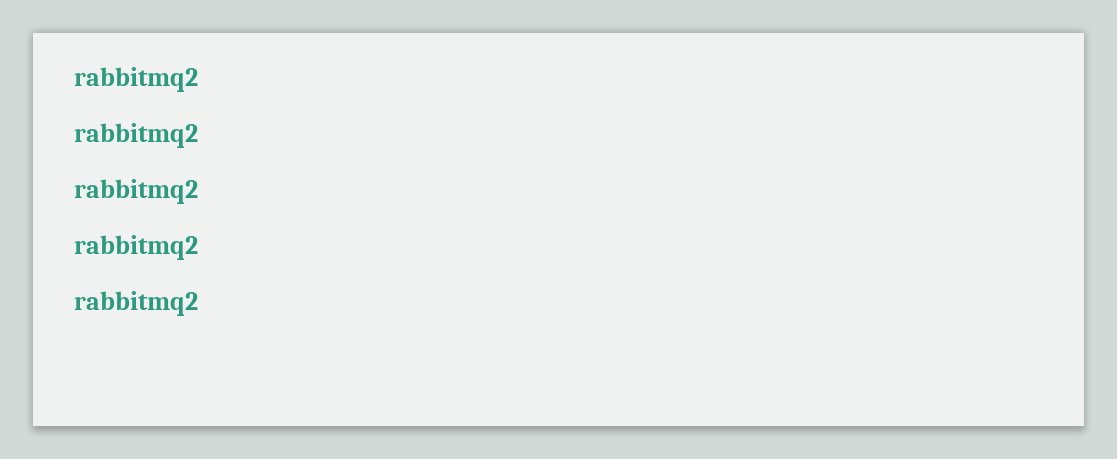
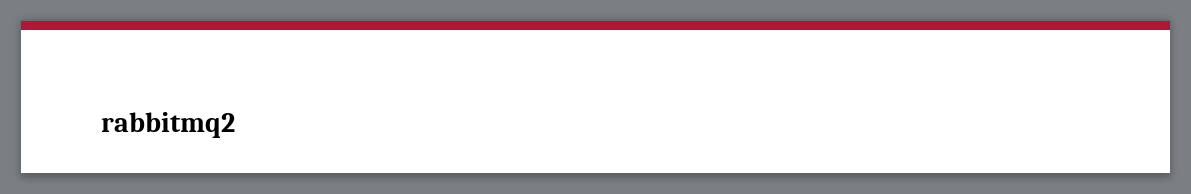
[74,67,198,92] [74,123,198,148] [74,179,198,204] [74,235,198,260] [74,291,198,316] rabbitmq2 // rabbitmq2 // rabbitmq2 // rabbitmq2 // rabbitmq2 -> [101,112,235,138] rabbitmq2

